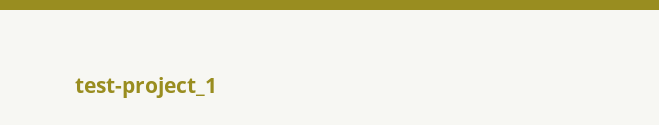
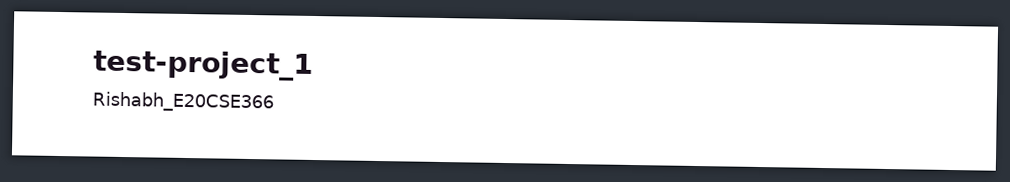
(217, 87) none -> [92,91,274,113] // Rishabh_E20CSE366

